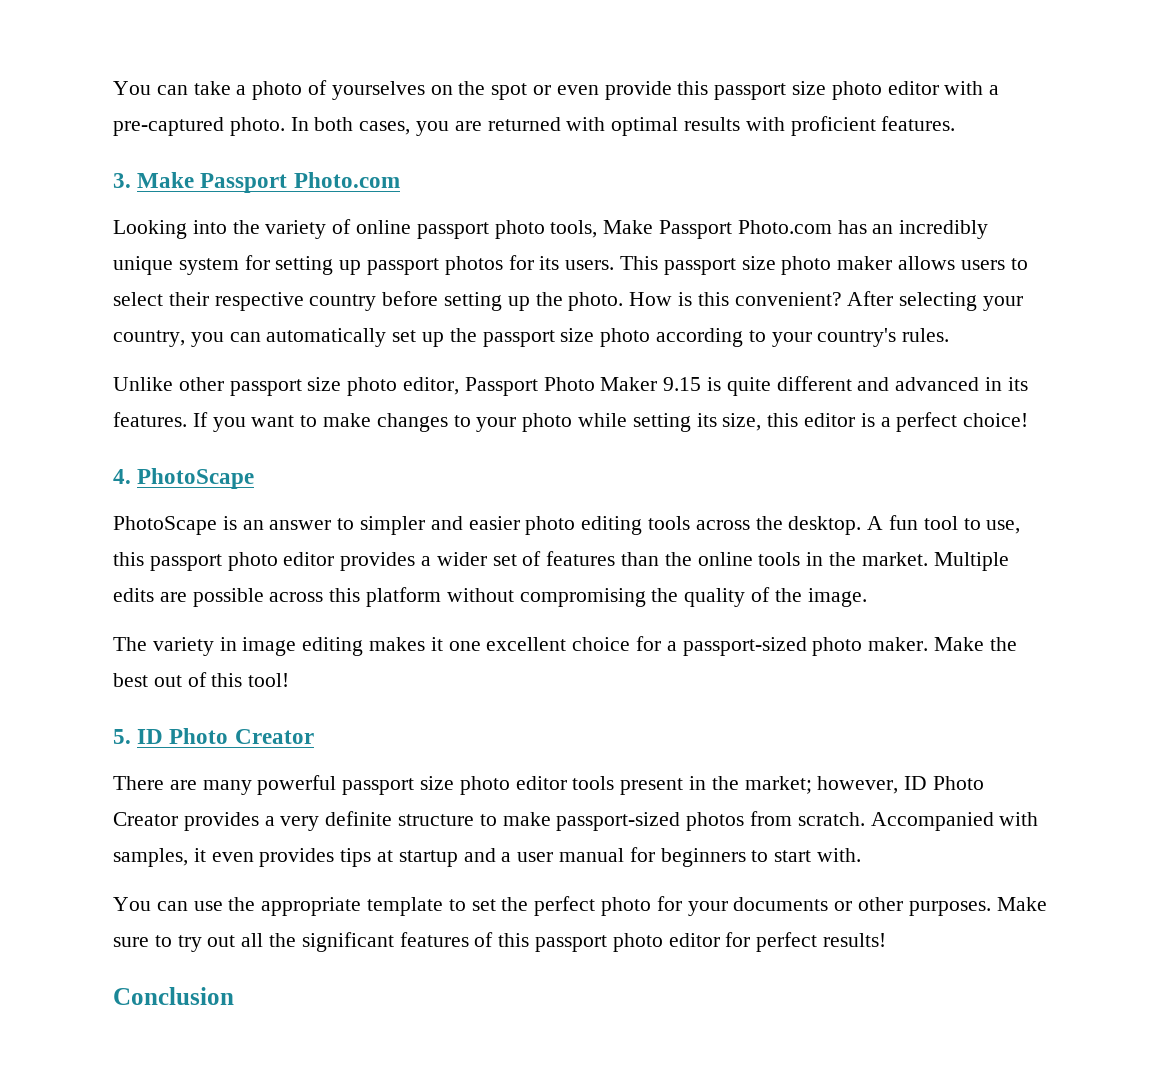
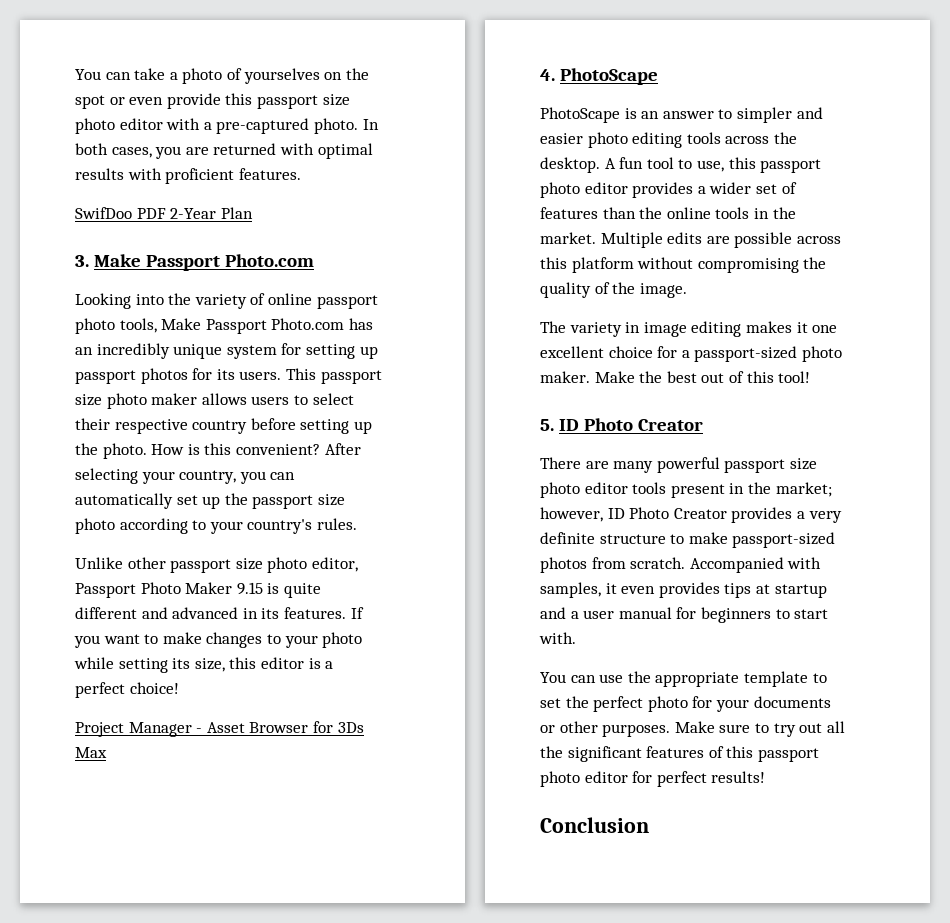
(956, 123) none -> [75,207,253,219] // SwifDoo PDF 2-Year Plan
(1029, 420) none -> [75,721,364,737] [75,747,107,758] // Project Manager - Asset Browser for 3Ds Max

